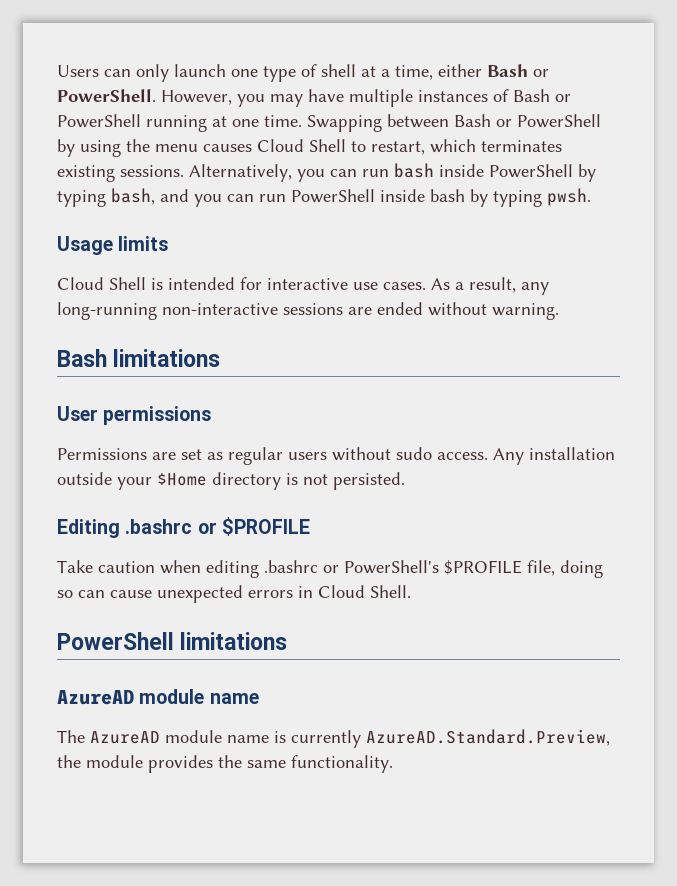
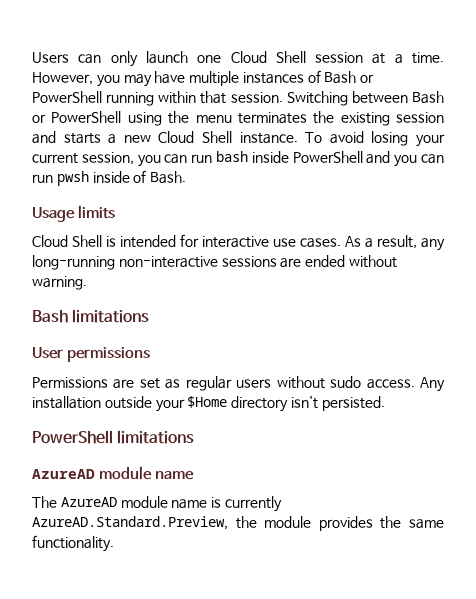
[263,64,549,82] [57,89,156,102] type of shell at a time, either Bash or PowerShell. -> [230,51,445,64] Cloud Shell session at a time.
[212,115,382,132] at one time. Swapping -> [158,91,348,106] within that session. Switching
[57,139,75,157] by -> (122, 117) none
[203,139,562,155] [57,164,292,182] causes Cloud Shell to restart, which terminates existing sessions. Alternatively, -> [237,111,444,126] [32,131,445,147] [32,152,134,165] terminates the existing session and starts a new Cloud Shell instance. To avoid losing your current session,
[578,164,596,182] [57,188,155,207] by typing bash, -> (363, 157) none
[291,188,591,207] PowerShell inside bash by typing pwsh. -> [56,170,187,186] pwsh inside of Bash.
[286,473,328,485] is not -> [290,396,318,409] isn't
[57,517,310,538] [57,560,603,578] [57,585,411,603] // Editing .bashrc or $PROFILE // Take caution when editing .bashrc or PowerShell's $PROFILE file, doing so can cause unexpected errors in Cloud Shell. -> (385, 403) none

